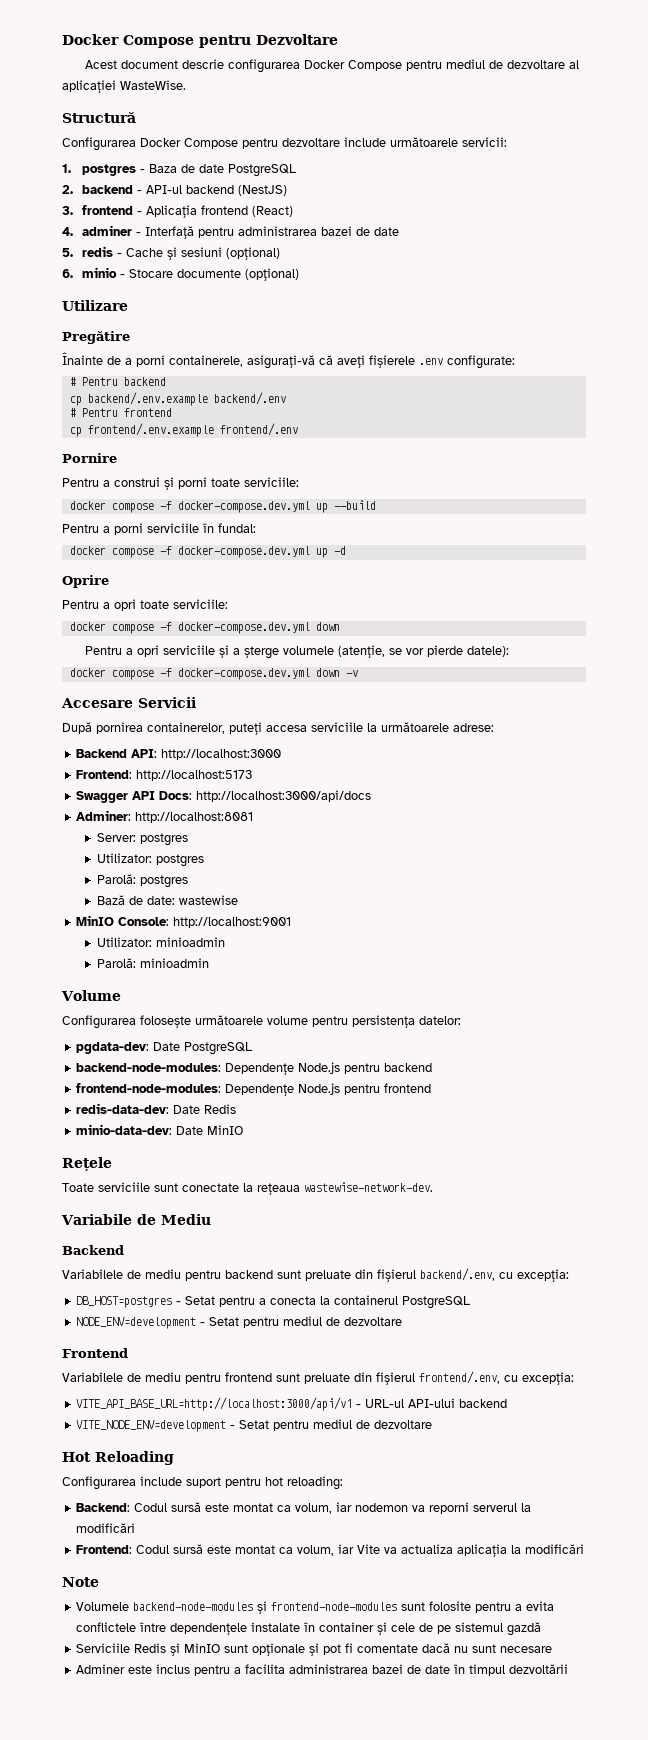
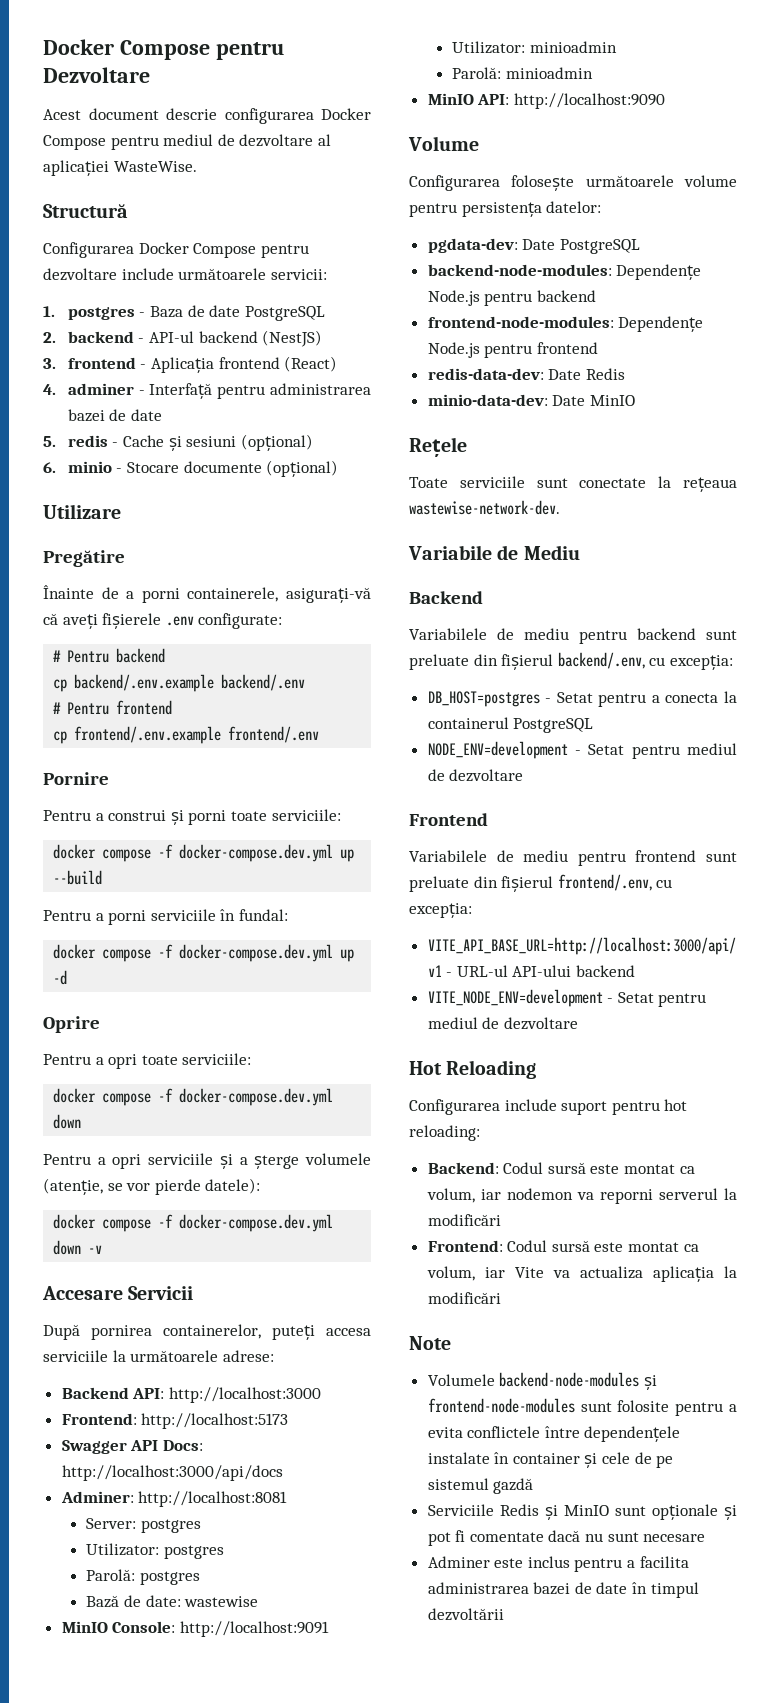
[173,917,292,928] http://localhost:9001 -> [179,1621,329,1637] http://localhost:9091
(209, 963) none -> [427,93,665,109] // MinIO API: http://localhost:9090

